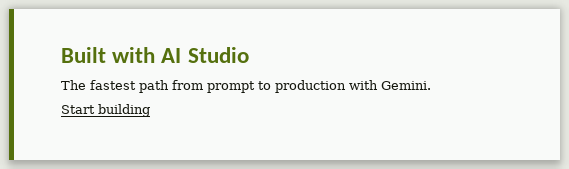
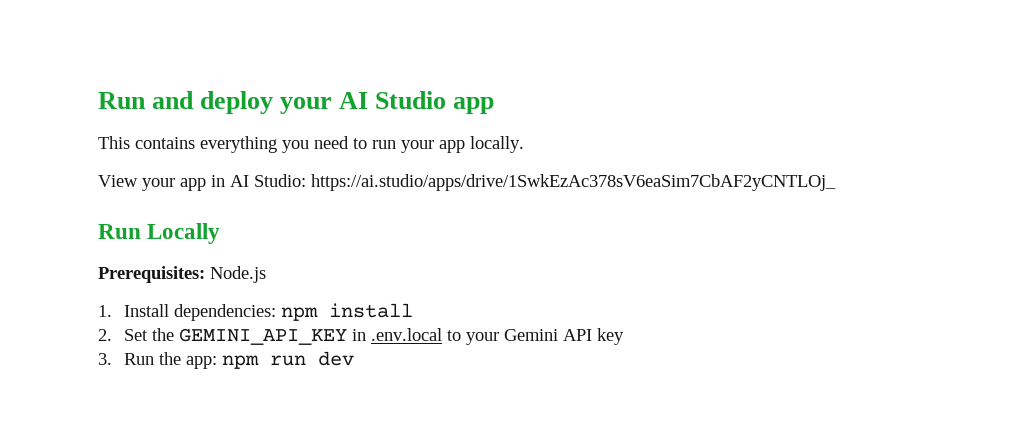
[61,47,249,63] [61,80,431,93] [61,104,150,117] Built with AI Studio // The fastest path from prompt to production with Gemini. // Start building -> [98,91,495,114] [98,136,524,153] [98,174,836,191] [98,223,221,244] [98,266,266,283] [98,303,414,321] [98,328,625,345] [98,351,355,369] Run and deploy your AI Studio app // This contains everything you need to run your app locally. // View your app in AI Studio: https://ai.studio/apps/drive/1SwkEzAc378sV6eaSim7CbAF2yCNTLOj_ // Run Locally // Prerequisites: Node.js // 1. Install dependencies: npm install // 2. Set the GEMINI_API_KEY in .env.local to your Gemini API key // 3. Run the app: npm run dev

